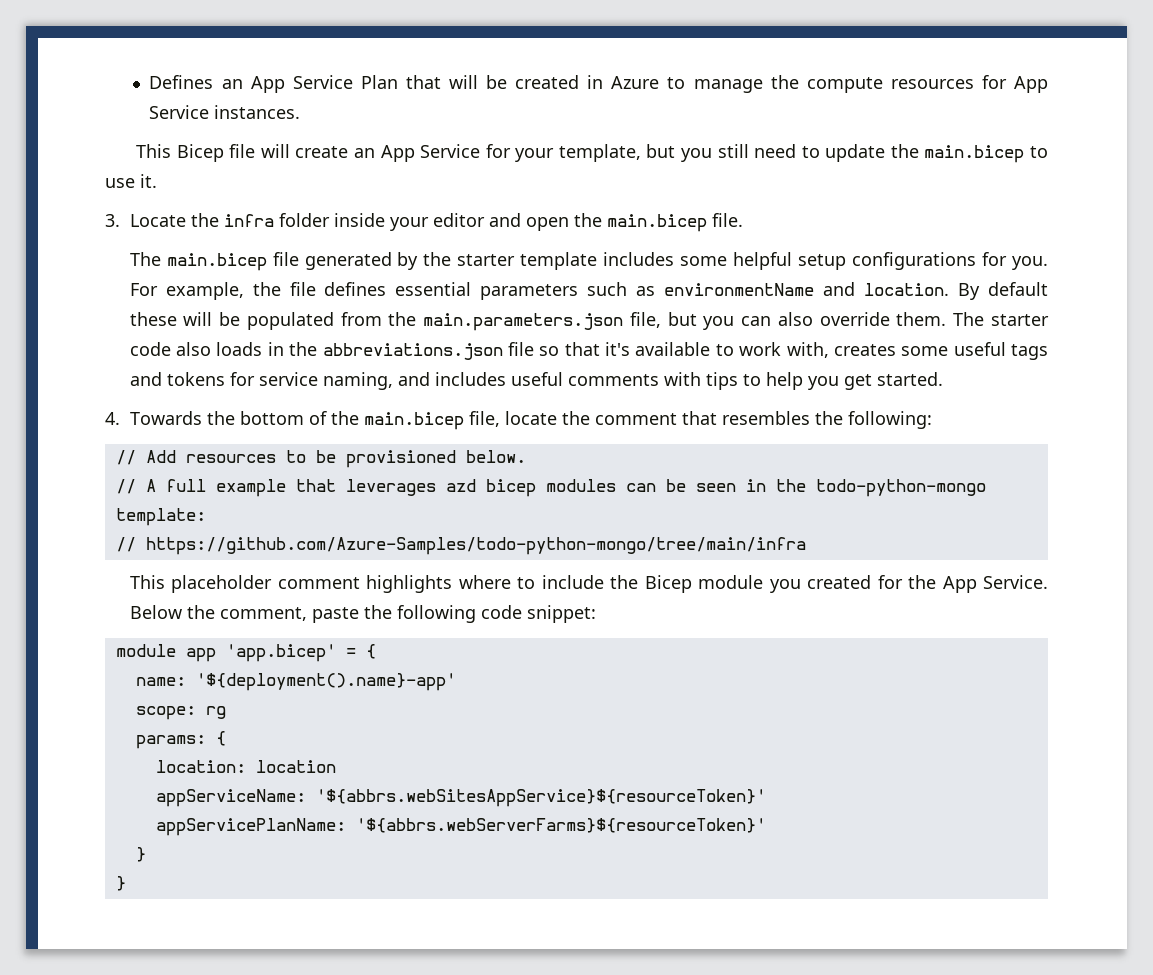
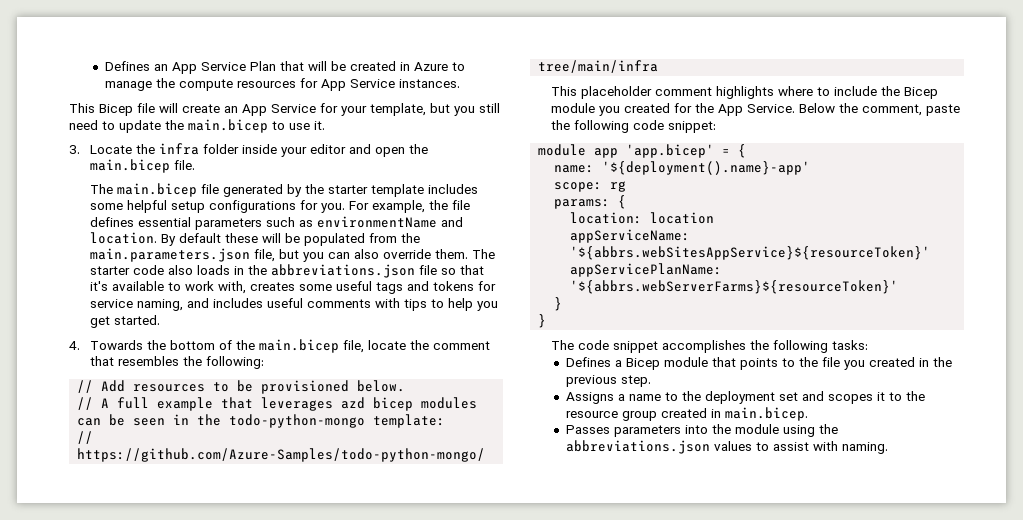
(126, 883) none -> [551,340,869,353] [565,357,952,370] [565,375,651,387] [565,391,925,404] [565,407,808,421] [565,424,838,437] [565,440,888,454] // The code snippet accomplishes the following tasks: // Defines a Bicep module that points to the file you created in the previous step. // Assigns a name to the deployment set and scopes it to the resource group created in main.bicep. // Passes parameters into the module using the abbreviations.json values to assist with naming.

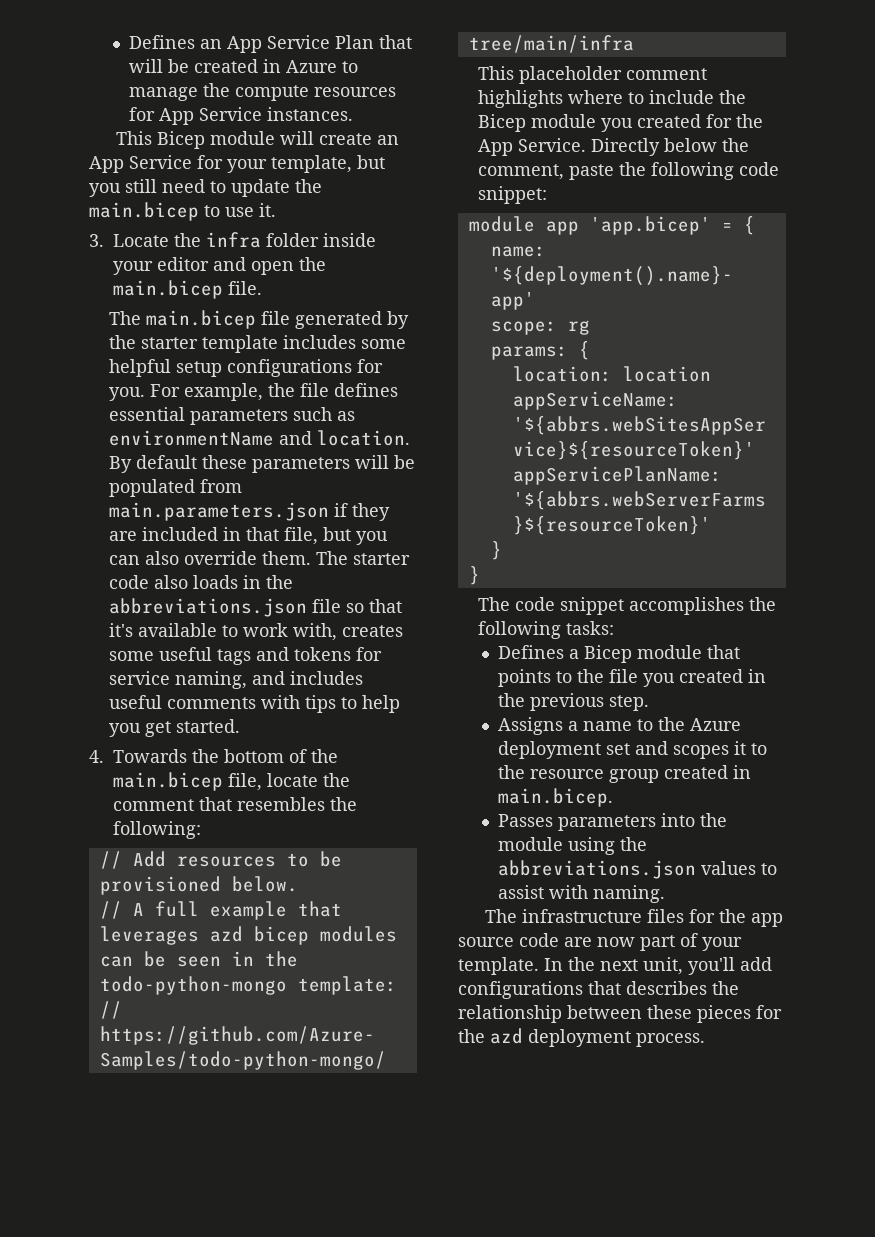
[137,103,155,113] file -> [210,131,276,145] module
(259, 238) none -> [252,457,351,473] parameters
[401,233,421,243] [90,248,251,262] the main.parameters.json -> [109,502,391,521] [109,527,280,541] main.parameters.json if they are included in that
[799,103,836,113] Below -> [591,138,718,156] Directly below
(701, 396) none -> [690,718,742,731] Azure
(888, 448) none -> [485,909,784,927] [458,933,742,951] [458,957,772,975] [458,981,739,999] [458,1005,782,1023] [458,1028,705,1047] // The infrastructure files for the app source code are now part of your template. In the next unit, you'll add configurations that describes the relationship between these pieces for the azd deployment process.

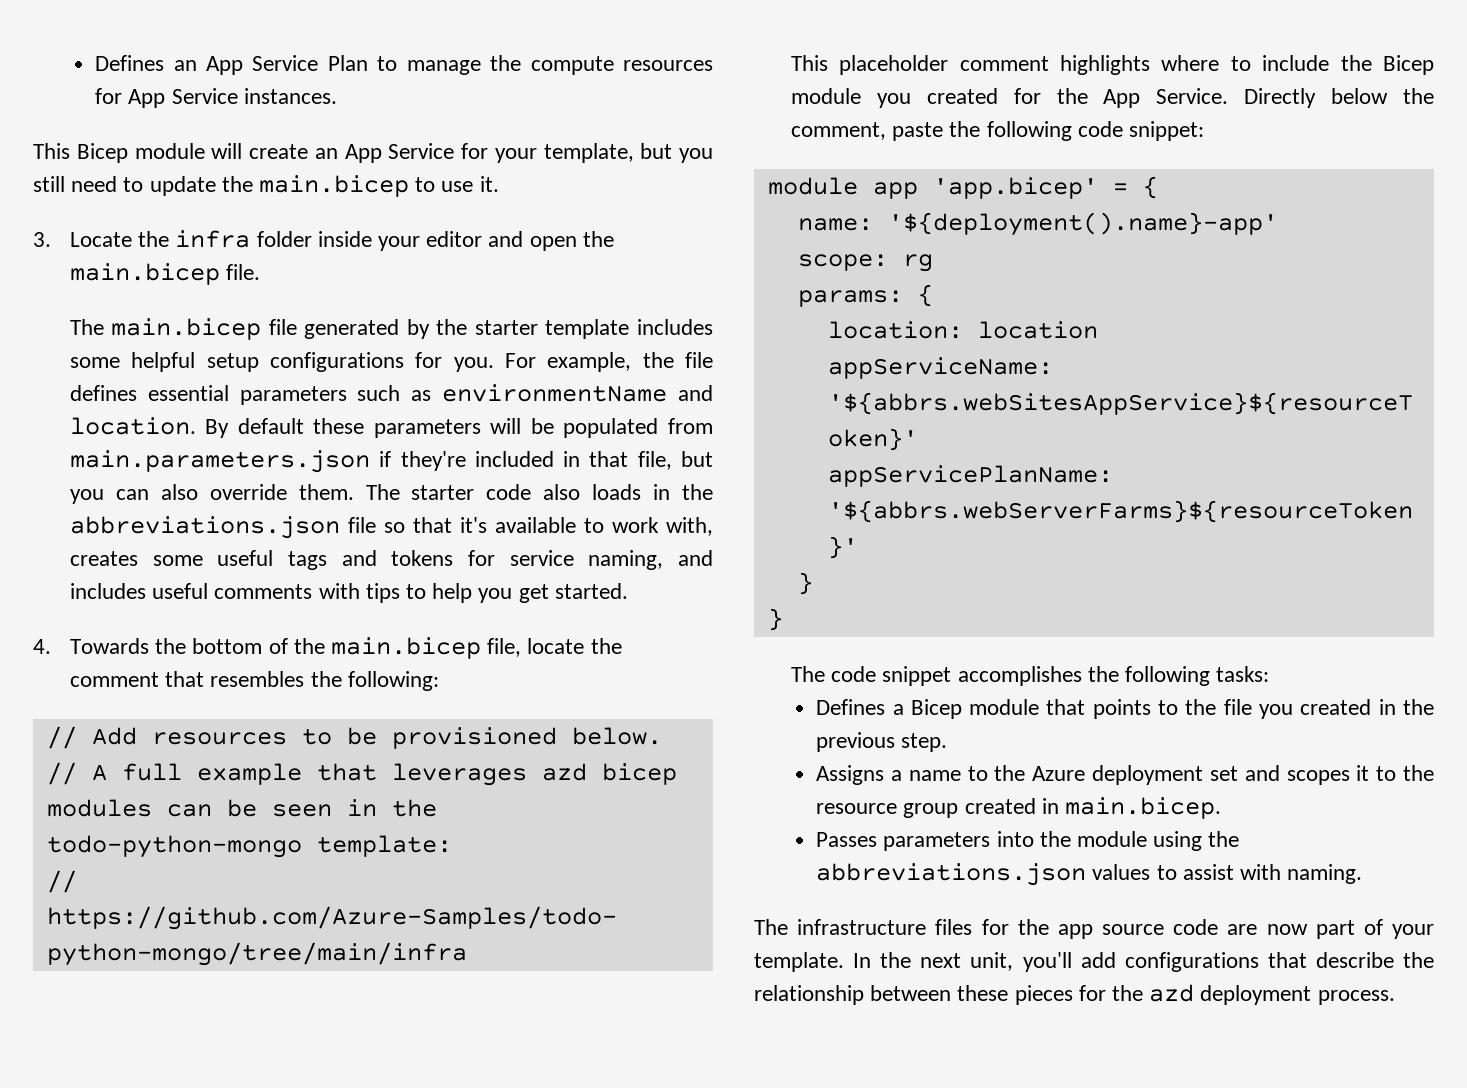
[379,35,413,49] [129,59,338,73] that will be created in Azure -> (368, 63) none
[352,503,391,521] [109,531,138,541] they are -> [400,451,466,471] they're
[626,981,707,995] describes -> [1315,952,1394,968] describe

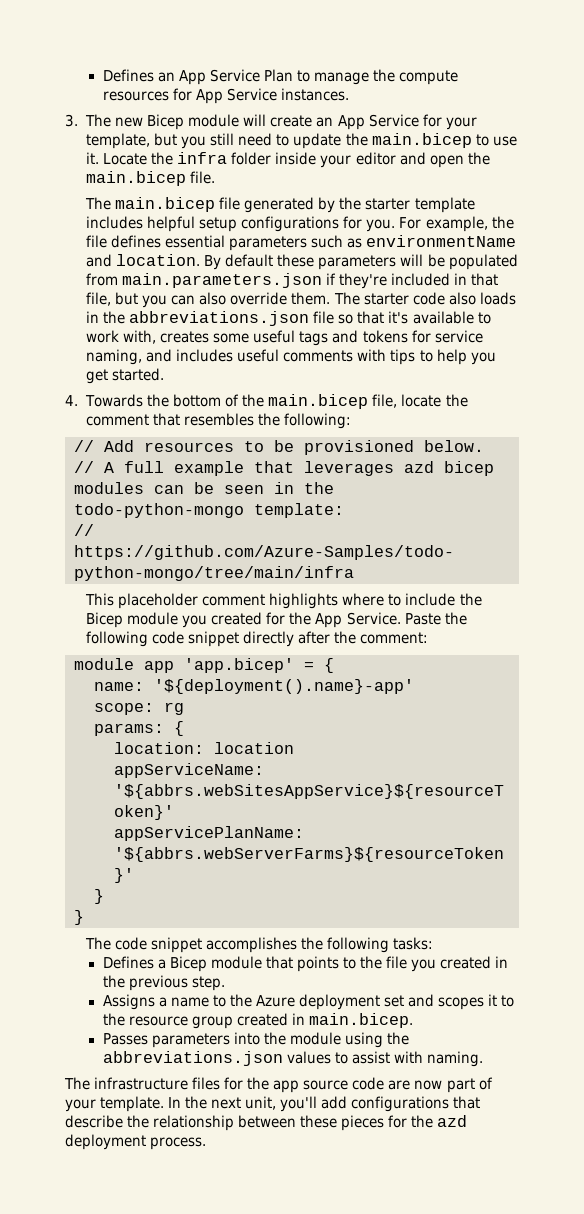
[33,143,70,159] This -> [65,114,144,127] 3. The new
[33,232,51,247] // 3. -> (100, 158) none
[69,357,120,368] some -> (144, 222) none
[1244,88,1434,108] [790,121,1204,141] Directly below the comment, paste the following code snippet: -> [404,612,467,625] [86,631,429,647] Paste the following code snippet directly after the comment:

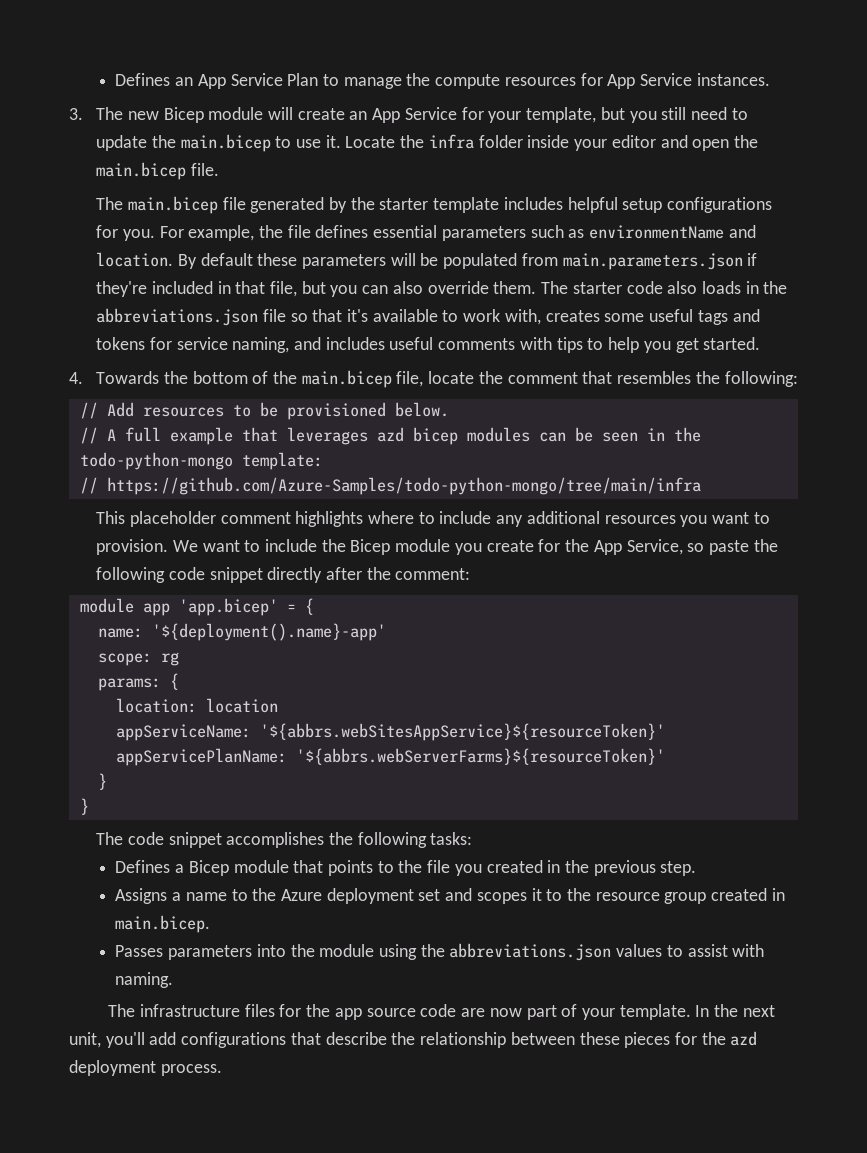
(456, 599) none -> [496,511,770,527] [96,539,317,555] any additional resources you want to provision. We want to include
[211,612,263,625] created -> [486,540,534,552] create
[346,612,441,625] Service. Paste -> [626,539,749,555] Service, so paste

